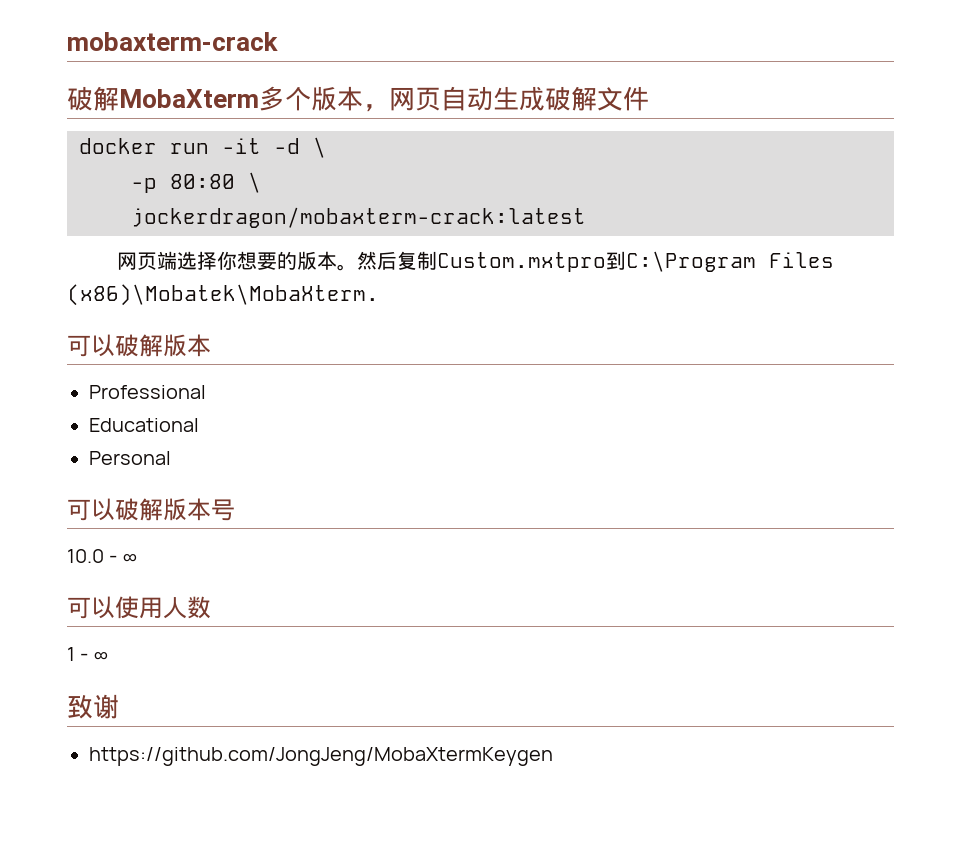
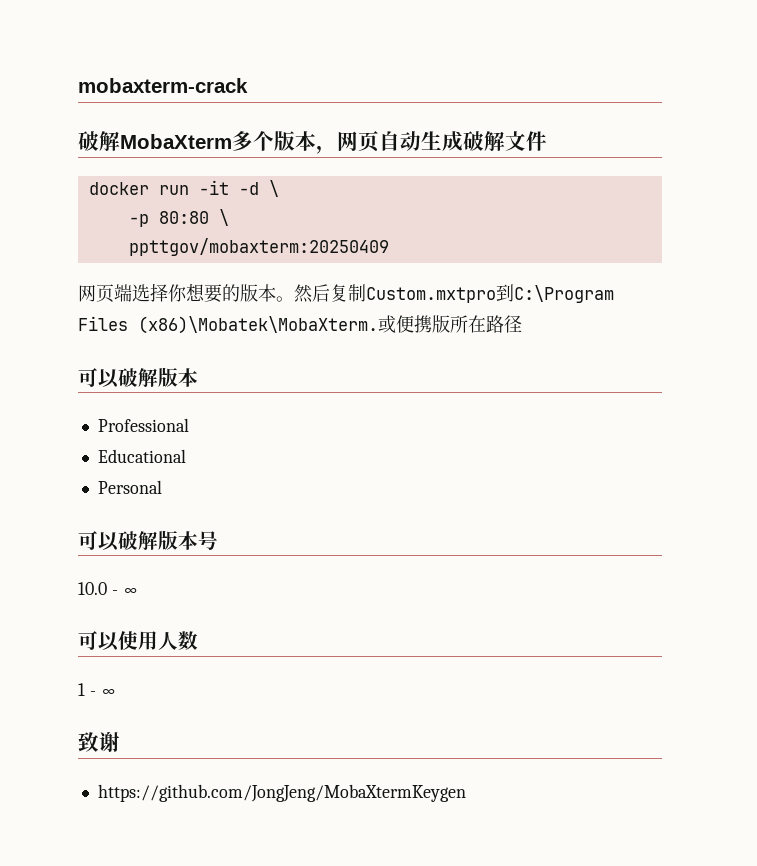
[131,207,586,228] jockerdragon/mobaxterm-crack:latest -> [128,238,389,256] ppttgov/mobaxterm:20250409
(379, 295) none -> [378,315,522,333] 或便携版所在路径

